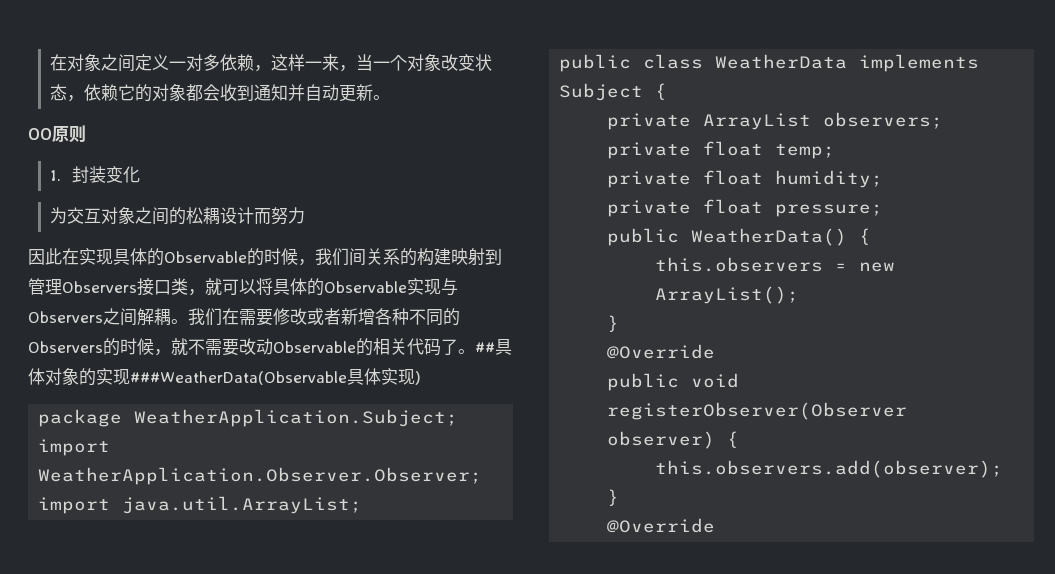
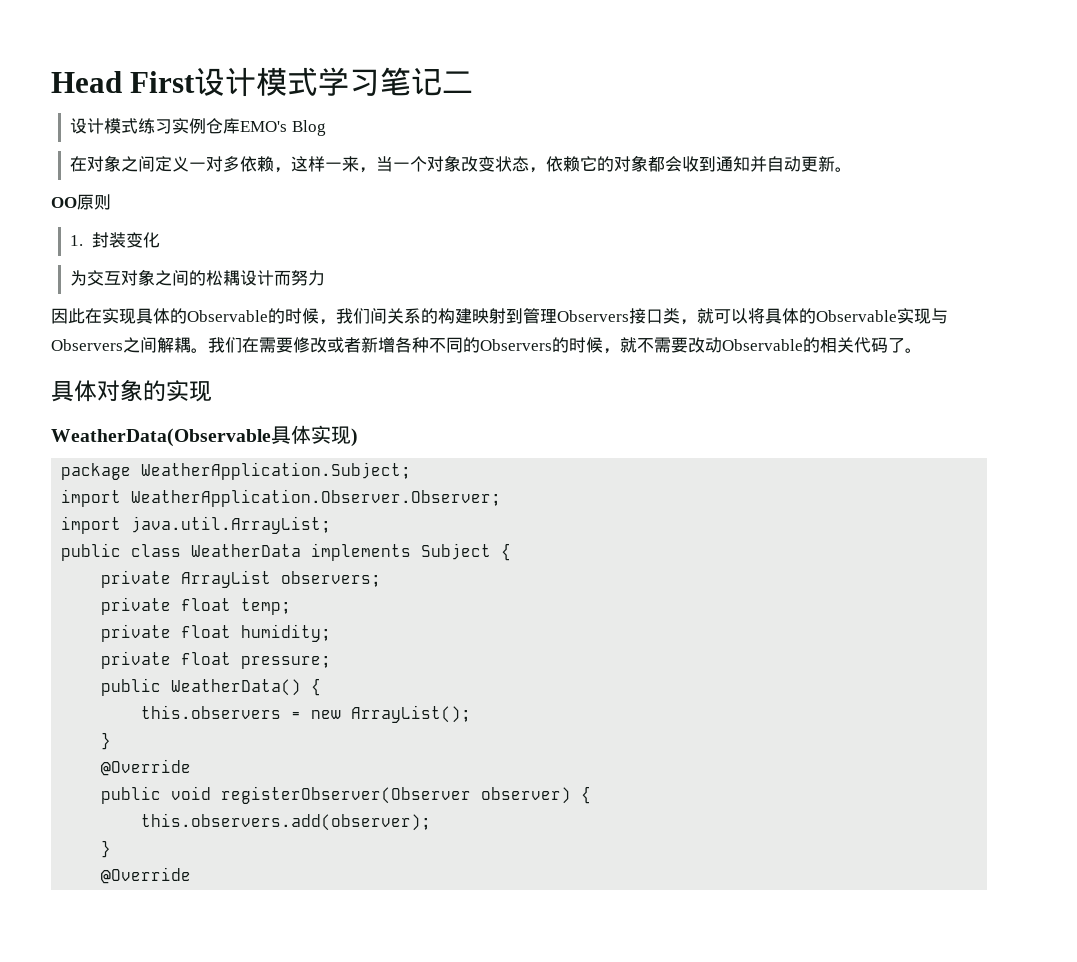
(49, 62) none -> [51,67,474,97] [70,118,326,136] Head First设计模式学习笔记二 // 设计模式练习实例仓库EMO's Blog //
[475,342,495,353] ## -> (922, 350) //
[130,371,347,385] ###WeatherData(Observable -> [51,428,271,447] // WeatherData(Observable

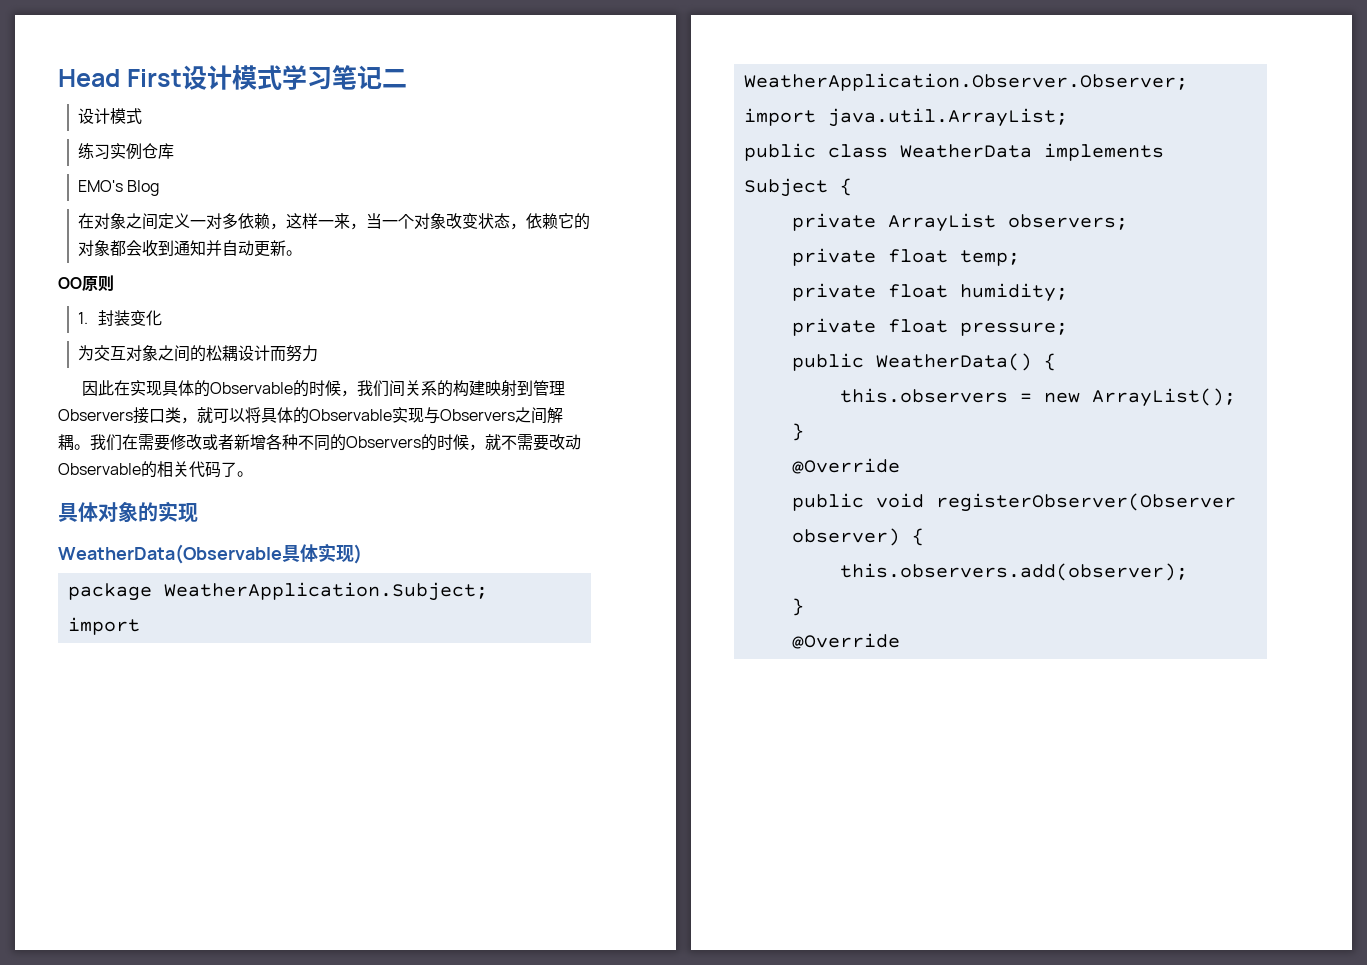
(139, 126) none -> (143, 116) //
(241, 126) none -> (175, 151) //

